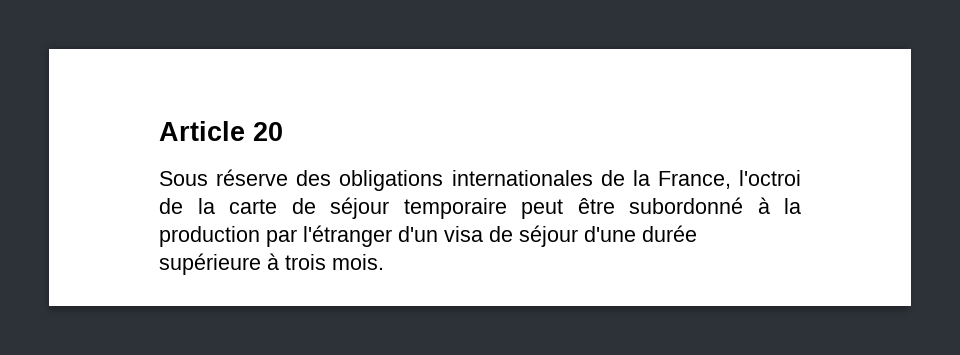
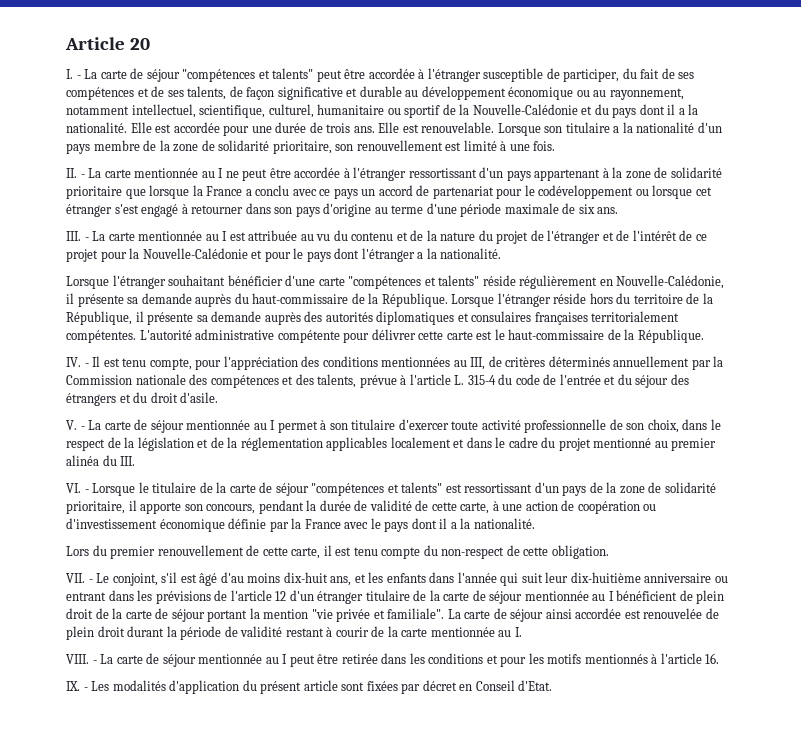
[159,169,801,191] [159,197,801,219] [159,225,697,247] [159,253,384,275] Sous réserve des obligations internationales de la France, l'octroi de la carte de séjour temporaire peut être subordonné à la production par l'étranger d'un visa de séjour d'une durée supérieure à trois mois. -> [66,68,695,82] [66,86,684,100] [66,104,699,118] [66,122,722,136] [66,140,556,154] [66,167,722,181] [66,185,712,199] [66,203,619,217] [66,230,707,244] [66,248,502,262] [66,275,725,289] [66,293,713,307] [66,311,680,325] [66,329,704,343] [66,356,724,370] [66,374,689,388] [66,392,219,406] [66,419,721,433] [66,437,717,451] [66,455,136,466] [66,482,716,496] [66,500,657,514] [66,518,535,532] [66,545,609,559] [66,572,728,586] [66,590,725,604] [66,608,719,622] [66,626,522,640] [66,653,720,667] [66,680,553,694] I. - La carte de séjour "compétences et talents" peut être accordée à l'étranger susceptible de participer, du fait de ses compétences et de ses talents, de façon significative et durable au développement économique ou au rayonnement, notamment intellectuel, scientifique, culturel, humanitaire ou sportif de la Nouvelle-Calédonie et du pays dont il a la nationalité. Elle est accordée pour une durée de trois ans. Elle est renouvelable. Lorsque son titulaire a la nationalité d'un pays membre de la zone de solidarité prioritaire, son renouvellement est limité à une fois. // II. - La carte mentionnée au I ne peut être accordée à l'étranger ressortissant d'un pays appartenant à la zone de solidarité prioritaire que lorsque la France a conclu avec ce pays un accord de partenariat pour le codéveloppement ou lorsque cet étranger s'est engagé à retourner dans son pays d'origine au terme d'une période maximale de six ans. // III. - La carte mentionnée au I est attribuée au vu du contenu et de la nature du projet de l'étranger et de l'intérêt de ce projet pour la Nouvelle-Calédonie et pour le pays dont l'étranger a la nationalité. // Lorsque l'étranger souhaitant bénéficier d'une carte "compétences et talents" réside régulièrement en Nouvelle-Calédonie, il présente sa demande auprès du haut-commissaire de la République. Lorsque l'étranger réside hors du territoire de la République, il présente sa demande auprès des autorités diplomatiques et consulaires françaises territorialement compétentes. L'autorité administrative compétente pour délivrer cette carte est le haut-commissaire de la République. // IV. - Il est tenu compte, pour l'appréciation des conditions mentionnées au III, de critères déterminés annuellement par la Commission nationale des compétences et des talents, prévue à l'article L. 315-4 du code de l'entrée et du séjour des étrangers et du droit d'asile. // V. - La carte de séjour mentionnée au I permet à son titulaire d'exercer toute activité professionnelle de son choix, dans le respect de la législation et de la réglementation applicables localement et dans le cadre du projet mentionné au premier alinéa du III. // VI. - Lorsque le titulaire de la carte de séjour "compétences et talents" est ressortissant d'un pays de la zone de solidarité prioritaire, il apporte son concours, pendant la durée de validité de cette carte, à une action de coopération ou d'investissement économique définie par la France avec le pays dont il a la nationalité. // Lors du premier renouvellement de cette carte, il est tenu compte du non-respect de cette obligation. // VII. - Le conjoint, s'il est âgé d'au moins dix-huit ans, et les enfants dans l'année qui suit leur dix-huitième anniversaire ou entrant dans les prévisions de l'article 12 d'un étranger titulaire de la carte de séjour mentionnée au I bénéficient de plein droit de la carte de séjour portant la mention "vie privée et familiale". La carte de séjour ainsi accordée est renouvelée de plein droit durant la période de validité restant à courir de la carte mentionnée au I. // VIII. - La carte de séjour mentionnée au I peut être retirée dans les conditions et pour les motifs mentionnés à l'article 16. // IX. - Les modalités d'application du présent article sont fixées par décret en Conseil d'Etat.

